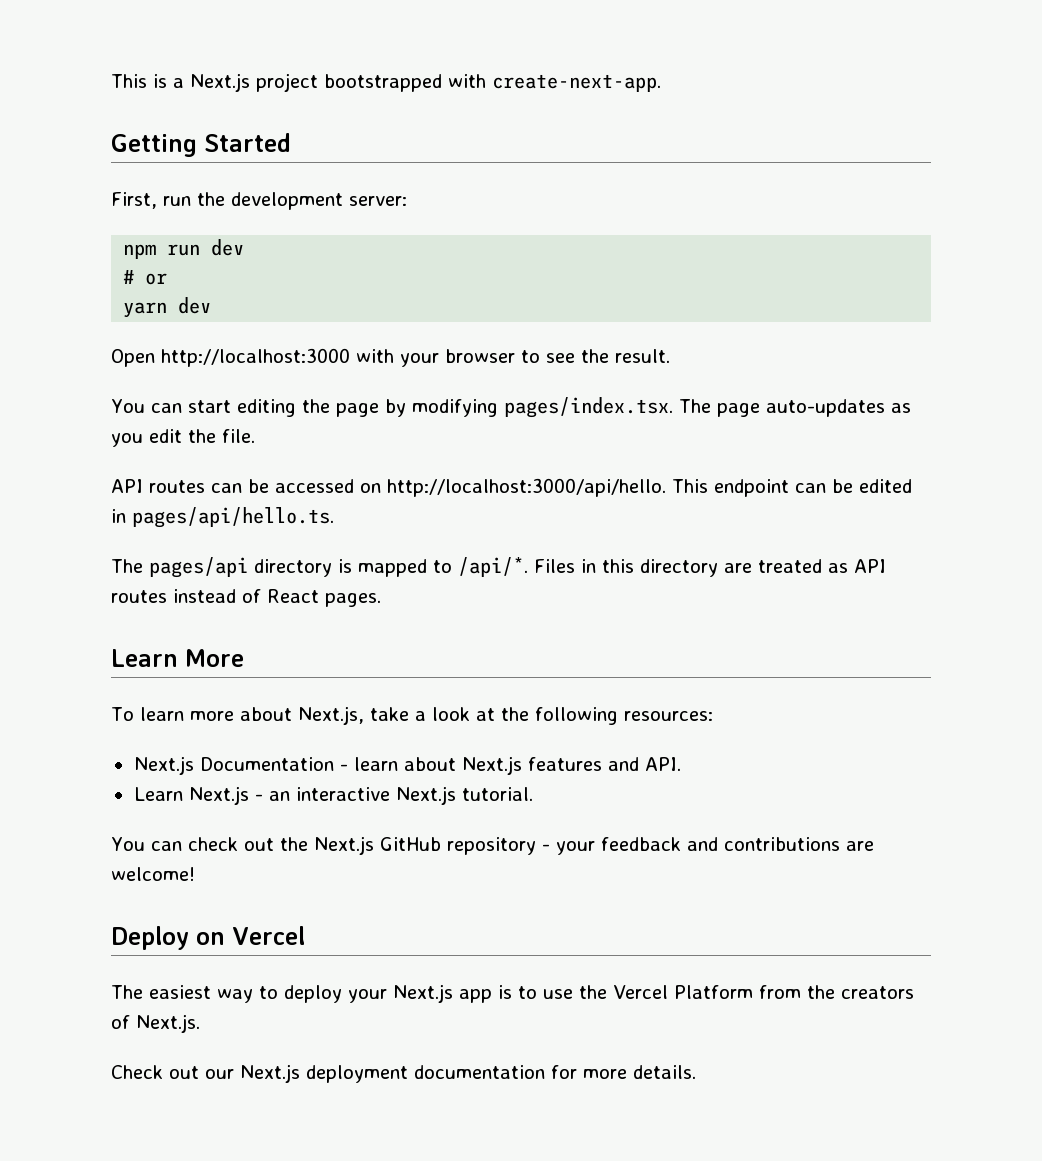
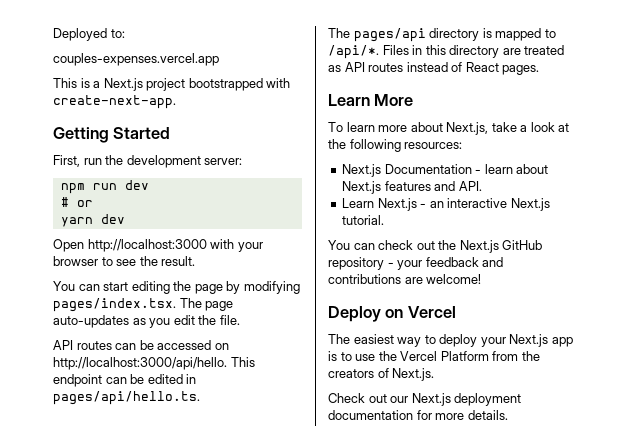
(111, 81) none -> [53,28,125,41] [53,53,219,66] Deployed to: // couples-expenses.vercel.app //

